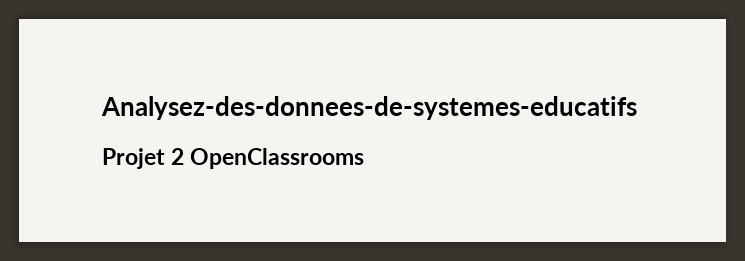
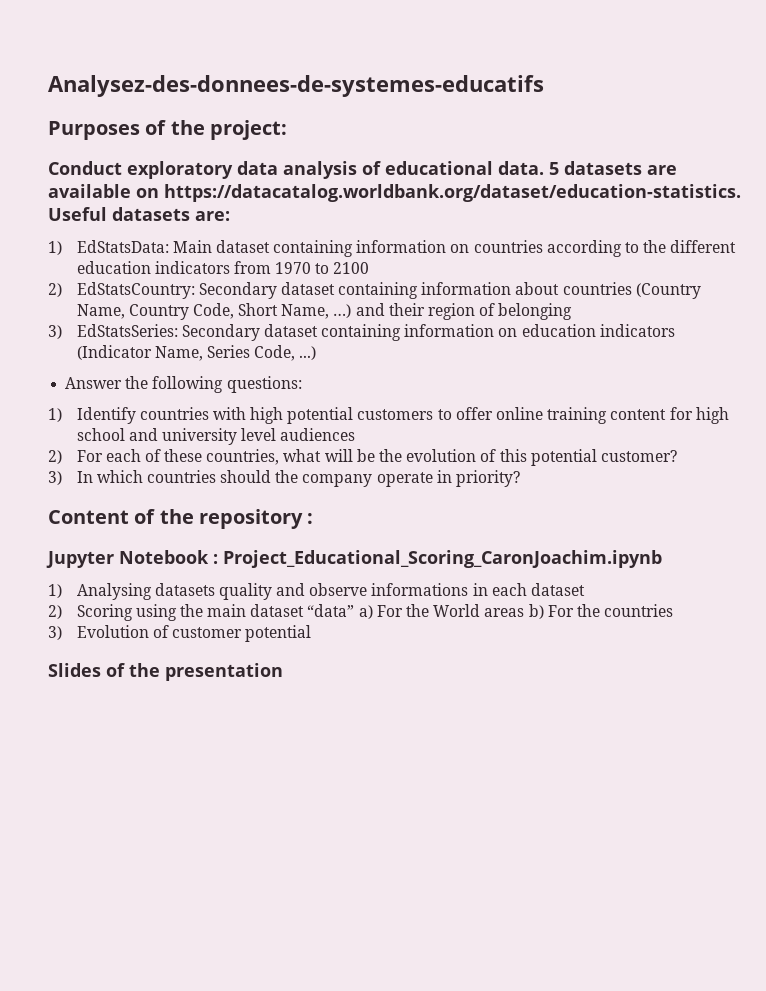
[102,148,365,169] Projet 2 OpenClassrooms -> [48,120,287,140] [48,161,677,179] [48,184,741,202] [48,207,230,221] [48,240,737,257] [76,261,370,274] [48,282,701,299] [76,303,573,320] [48,324,675,341] [76,345,317,361] [65,376,302,393] [48,407,729,424] [76,428,356,445] [48,449,677,466] [48,470,520,487] [48,509,314,529] [46,550,662,568] [48,583,585,600] [48,604,674,621] [48,625,312,642] [48,663,283,681] Purposes of the project: // Conduct exploratory data analysis of educational data. 5 datasets are available on https://datacatalog.worldbank.org/dataset/education-statistics. Useful datasets are: // 1) EdStatsData: Main dataset containing information on countries according to the different education indicators from 1970 to 2100 // 2) EdStatsCountry: Secondary dataset containing information about countries (Country Name, Country Code, Short Name, …) and their region of belonging // 3) EdStatsSeries: Secondary dataset containing information on education indicators (Indicator Name, Series Code, ...) // Answer the following questions: // 1) Identify countries with high potential customers to offer online training content for high school and university level audiences // 2) For each of these countries, what will be the evolution of this potential customer? // 3) In which countries should the company operate in priority? // Content of the repository : // Jupyter Notebook : Project_Educational_Scoring_CaronJoachim.ipynb // 1) Analysing datasets quality and observe informations in each dataset // 2) Scoring using the main dataset “data” a) For the World areas b) For the countries // 3) Evolution of customer potential // Slides of the presentation

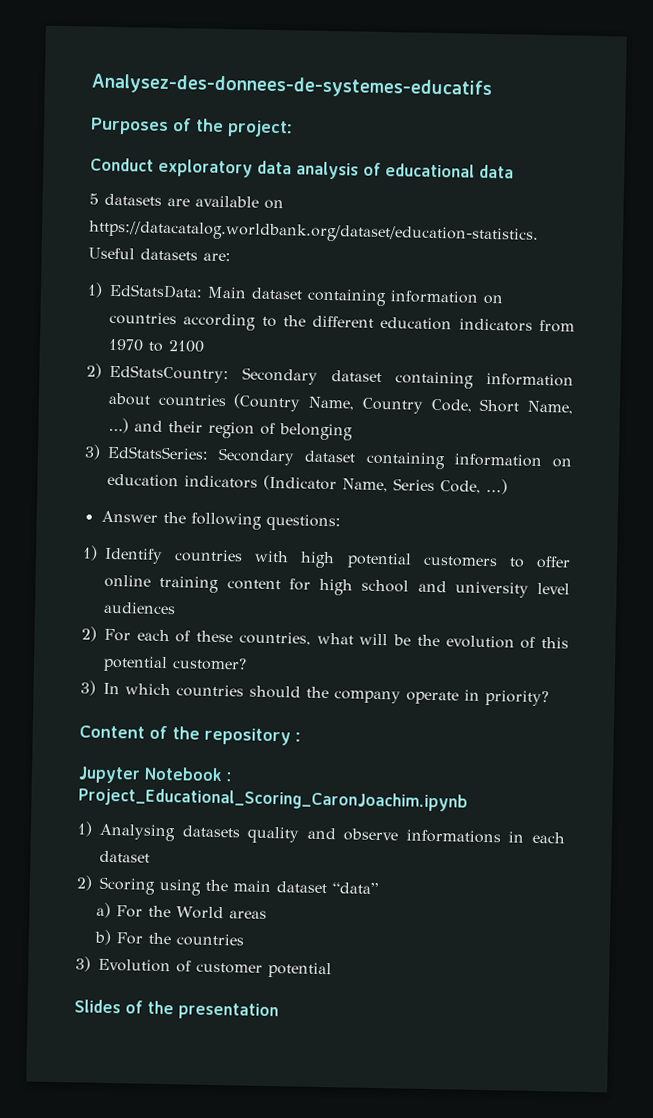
[498,161,544,175] data. -> [479,164,514,179] data //
(355, 610) none -> (378, 888) //
(525, 612) none -> (267, 914) //

